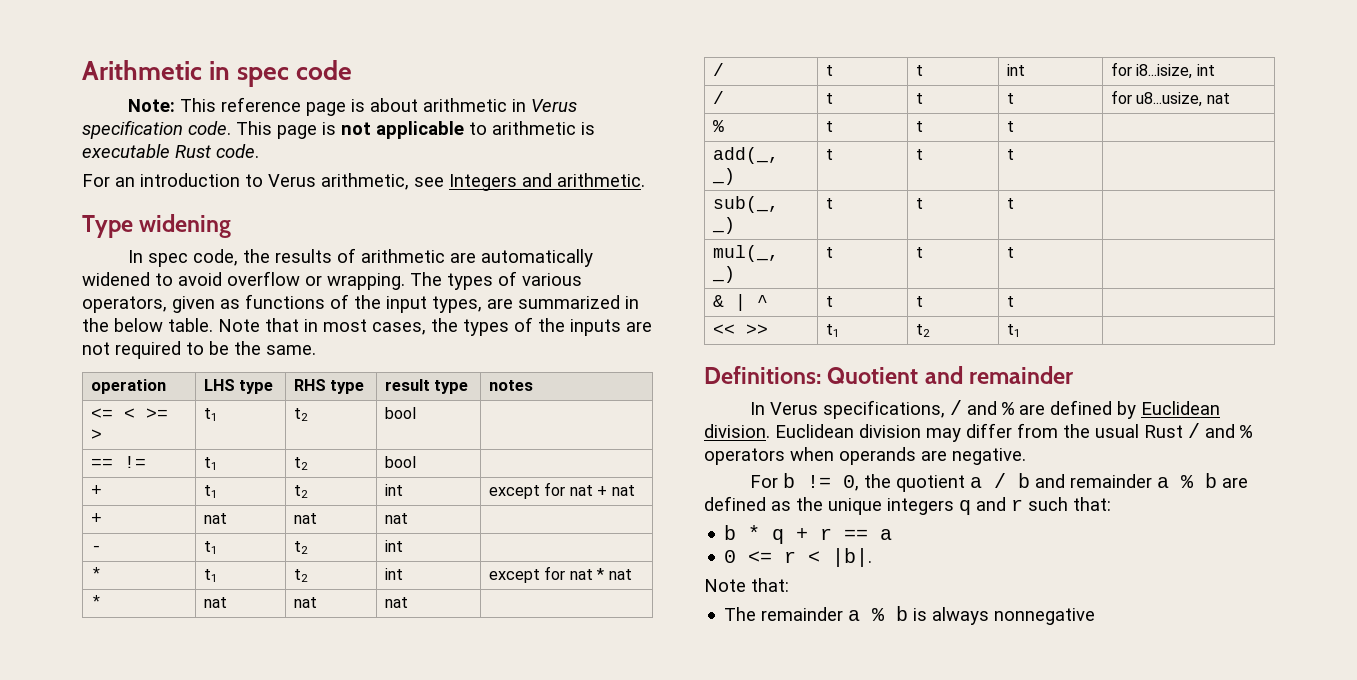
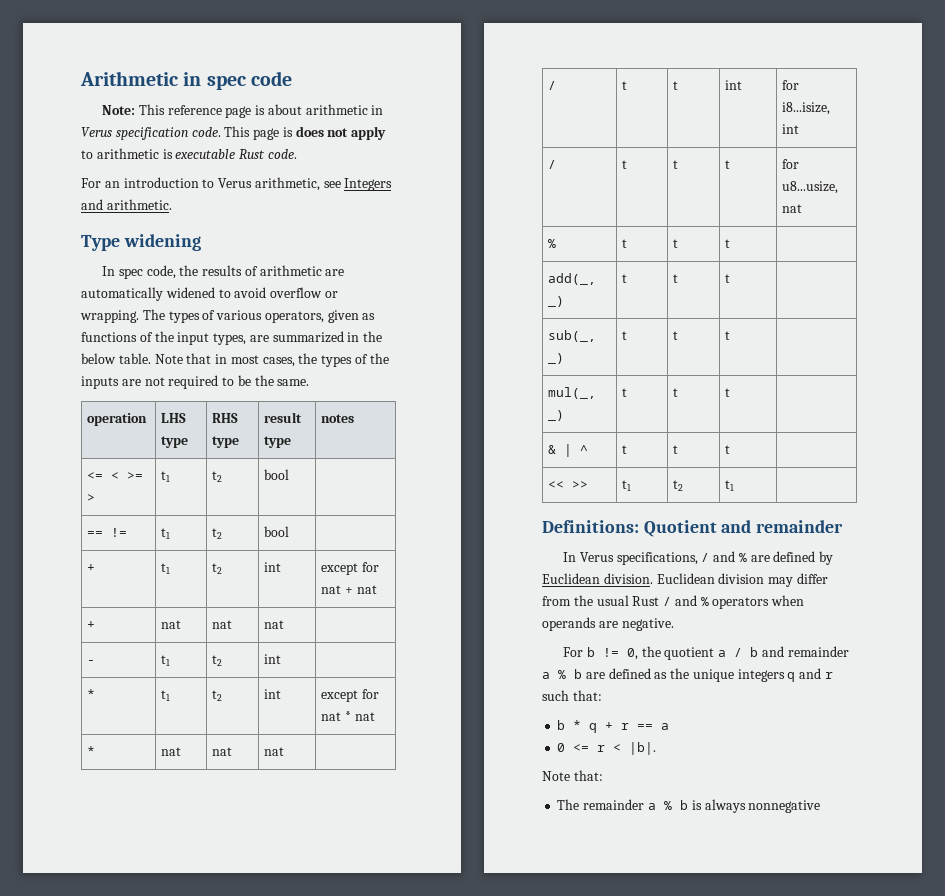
[341,121,464,139] not applicable -> [295,126,387,140] does not apply

